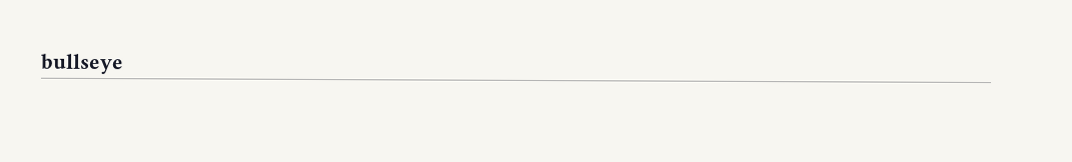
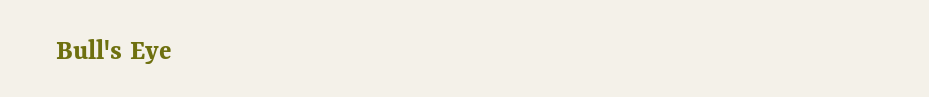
[41,53,124,75] bullseye -> [56,39,172,64] Bull's Eye

